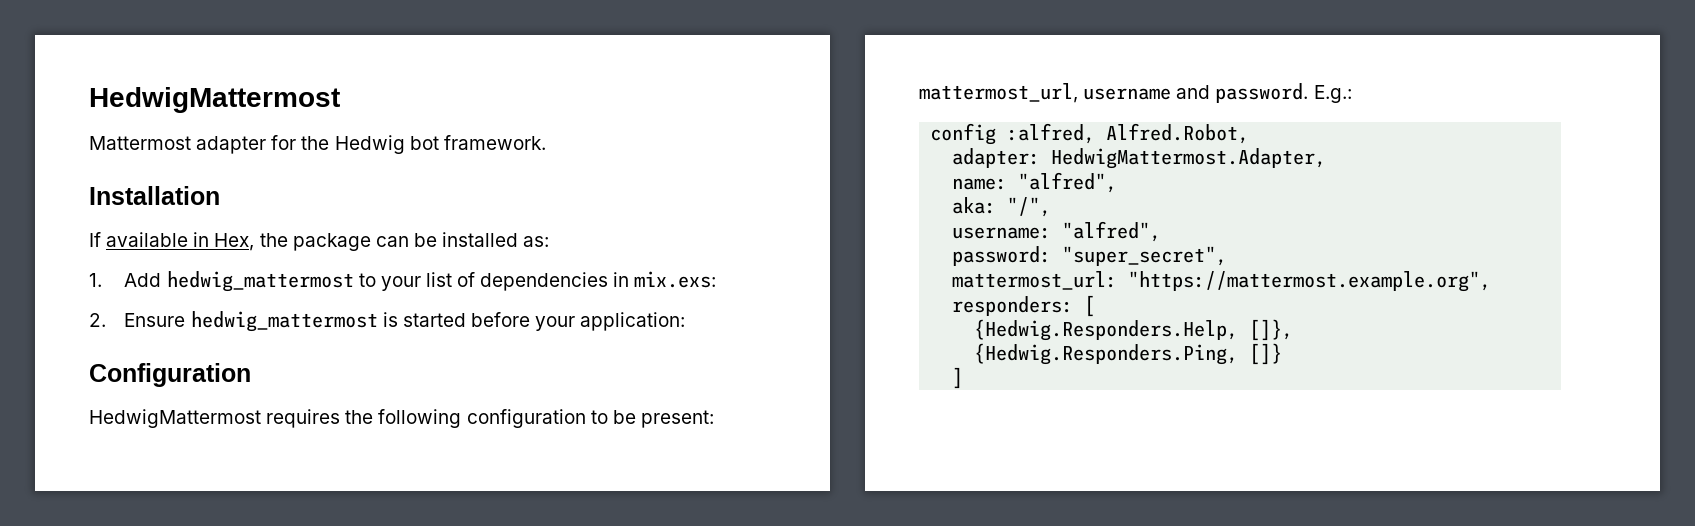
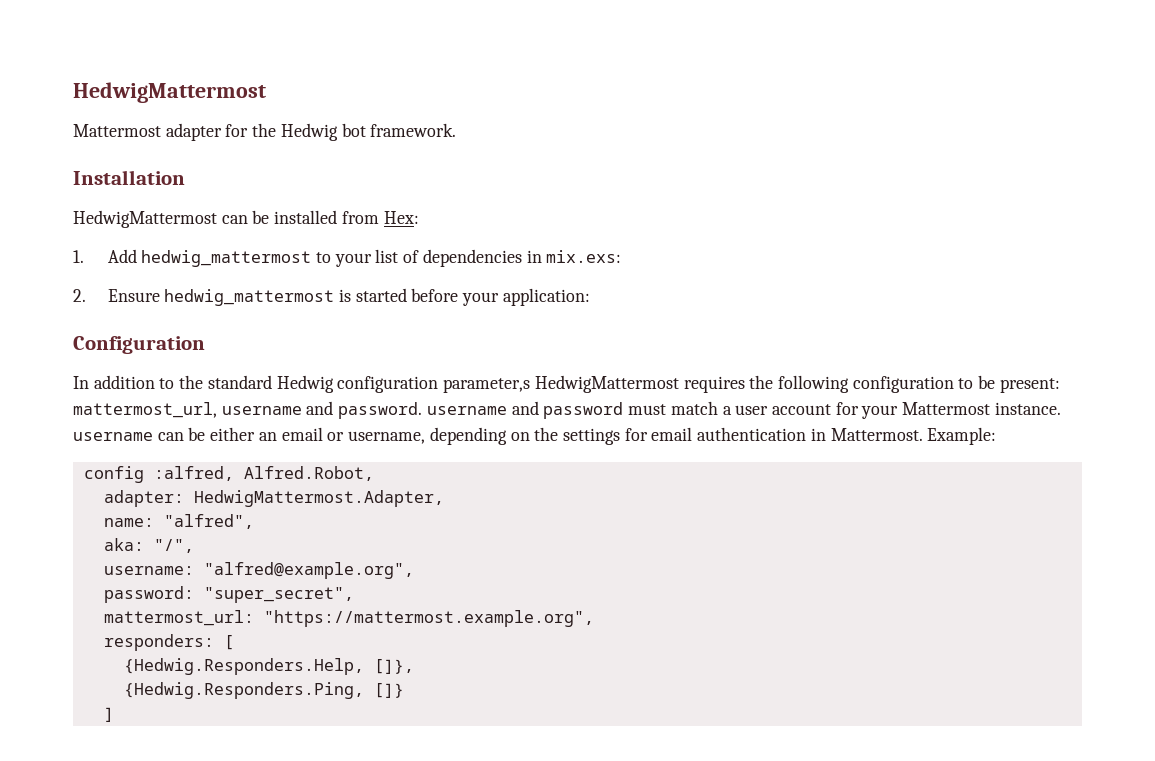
[89,232,371,251] If available in Hex, the package -> [73,210,217,228] HedwigMattermost
[523,236,550,247] as: -> [341,211,419,224] from Hex:
(251, 375) none -> [73,375,531,393] In addition to the standard Hedwig configuration parameter,s
[1313,85,1352,103] E.g.: -> [426,401,1061,419] [73,427,997,445] username and password must match a user account for your Mattermost instance. username can be either an email or username, depending on the settings for email authentication in Mattermost. Example:
[1062,221,1162,242] "alfred", -> [203,562,414,579] "alfred@example.org",

